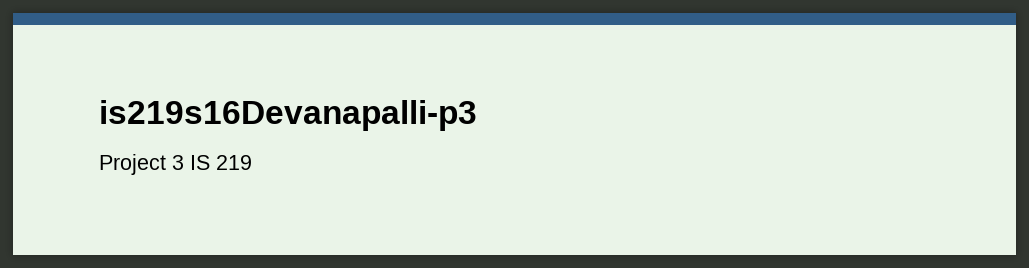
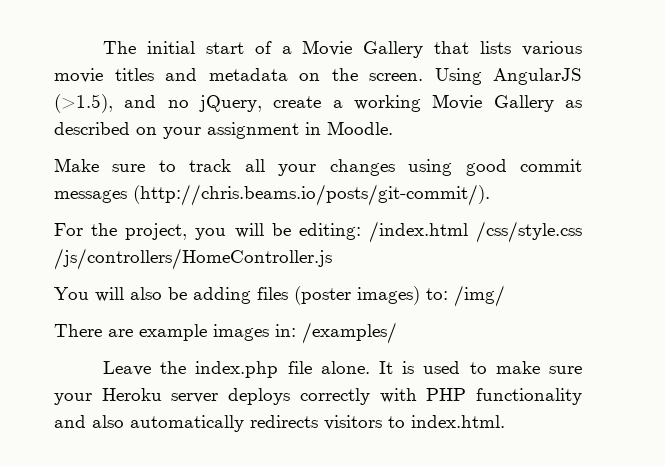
[99,100,477,131] [99,154,252,175] is219s16Devanapalli-p3 // Project 3 IS 219 -> [103,40,582,58] [54,68,582,85] [54,94,582,113] [54,121,393,139] [54,158,583,176] [54,184,490,206] [54,221,582,243] [54,248,332,270] [54,285,505,307] [54,322,397,344] [103,361,582,378] [54,388,582,405] [54,415,505,432] The initial start of a Movie Gallery that lists various movie titles and metadata on the screen. Using AngularJS (>1.5), and no jQuery, create a working Movie Gallery as described on your assignment in Moodle. // Make sure to track all your changes using good commit messages (http://chris.beams.io/posts/git-commit/). // For the project, you will be editing: /index.html /css/style.css /js/controllers/HomeController.js // You will also be adding files (poster images) to: /img/ // There are example images in: /examples/ // Leave the index.php file alone. It is used to make sure your Heroku server deploys correctly with PHP functionality and also automatically redirects visitors to index.html.

